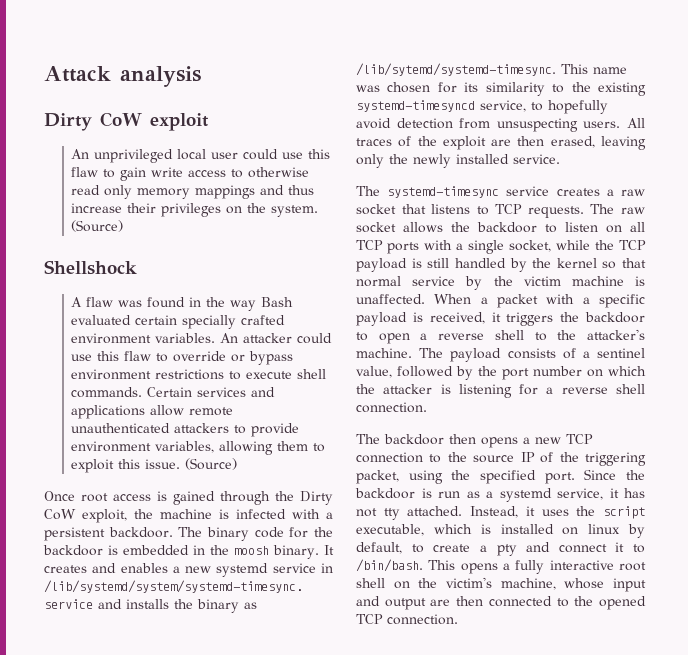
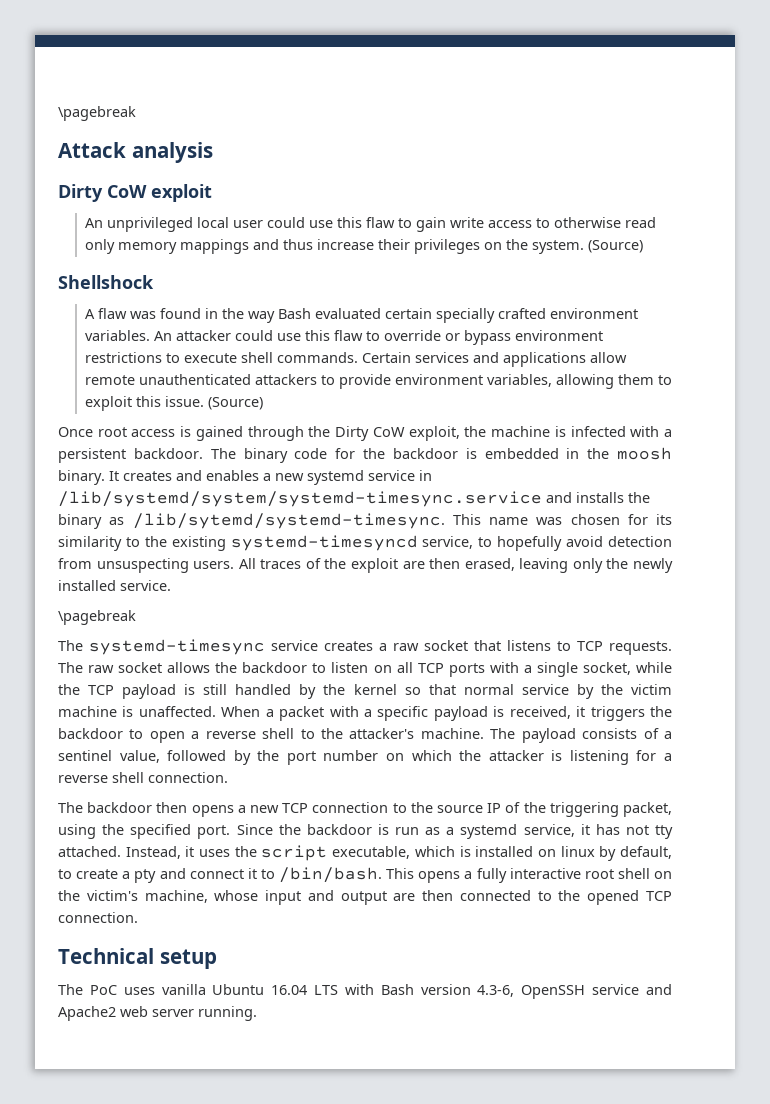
(44, 74) none -> [58,106,136,121] \pagebreak //
(560, 159) none -> [58,610,136,625] // \pagebreak
(458, 619) none -> [58,948,217,969] [58,984,672,999] [58,1006,257,1021] // Technical setup // The PoC uses vanilla Ubuntu 16.04 LTS with Bash version 4.3-6, OpenSSH service and Apache2 web server running.

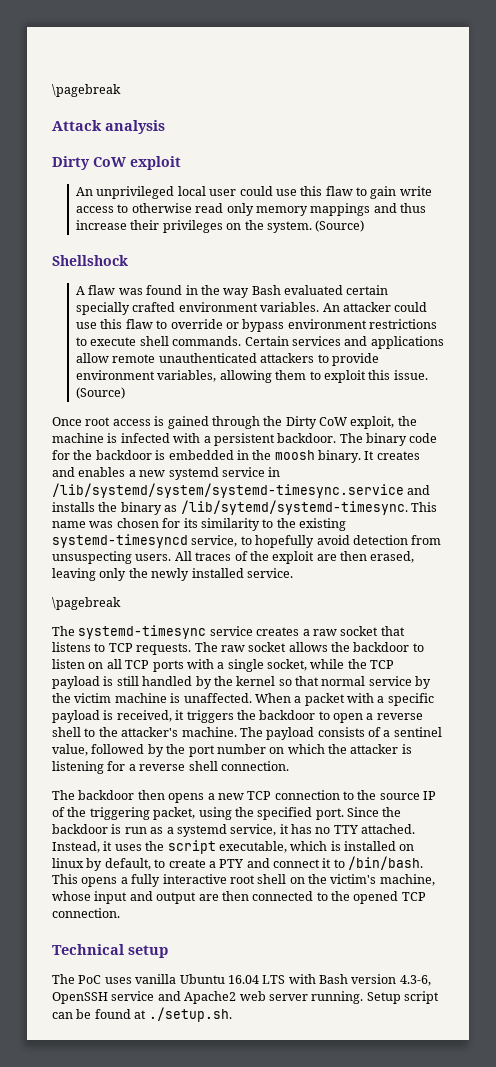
[625,825,673,839] not tty -> [315,825,358,834] no TTY
[134,869,157,883] pty -> [219,859,244,868] PTY
(257, 1013) none -> [366,991,439,1004] [52,1007,232,1022] Setup script can be found at ./setup.sh.

